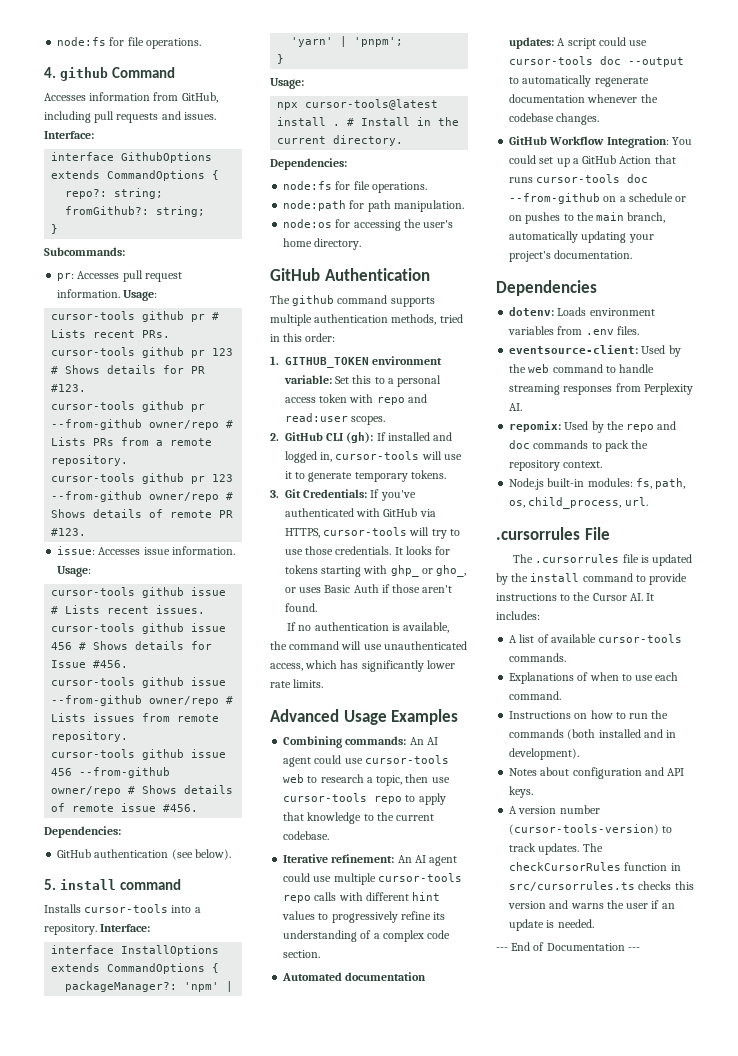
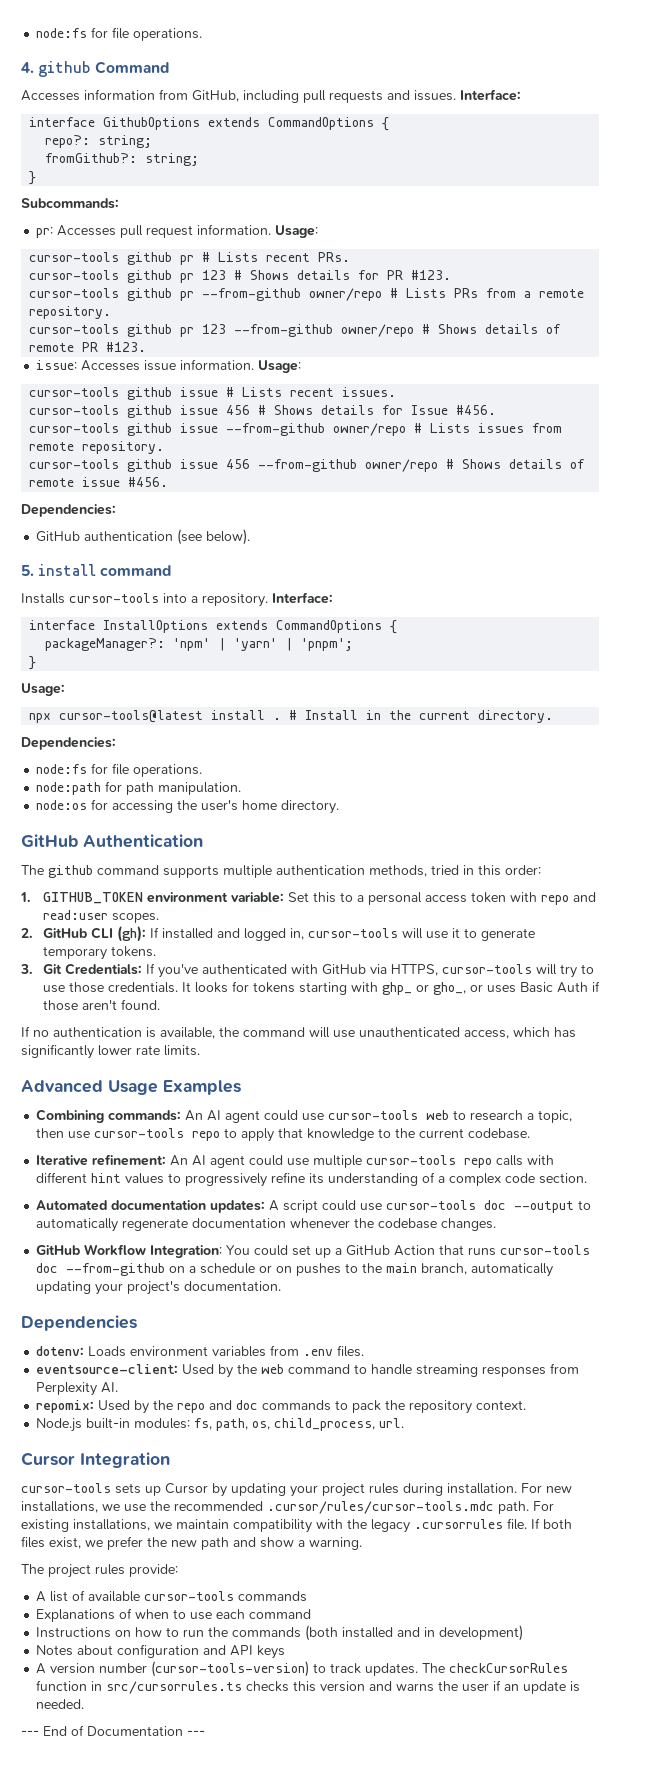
[496,527,610,540] [513,554,693,566] [496,573,688,585] [496,592,655,601] [496,611,540,620] .cursorrules File // The .cursorrules file is updated by the install command to provide instructions to the Cursor AI. It includes: -> [21,1452,170,1468] [21,1483,572,1497] [21,1501,554,1514] [21,1518,572,1533] [21,1536,362,1550] [21,1564,178,1578] Cursor Integration // cursor-tools sets up Cursor by updating your project rules during installation. For new installations, we use the recommended .cursor/rules/cursor-tools.mdc path. For existing installations, we maintain compatibility with the legacy .cursorrules file. If both files exist, we prefer the new path and show a warning. // The project rules provide:
[509,653,567,662] commands. -> [238,1591,308,1602] commands
[509,691,562,700] command. -> [249,1609,312,1619] command
[509,748,580,760] development). -> [439,1625,524,1641] development)
[509,786,534,798] keys. -> [257,1645,286,1659] keys

